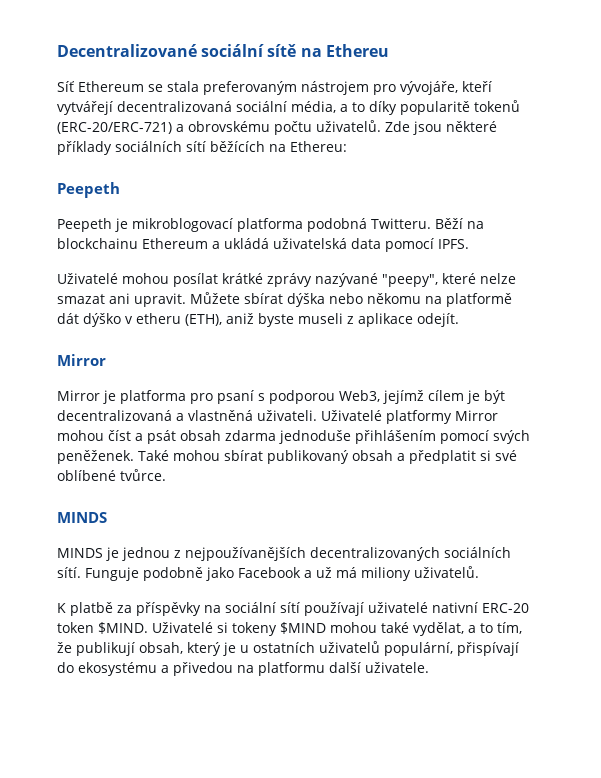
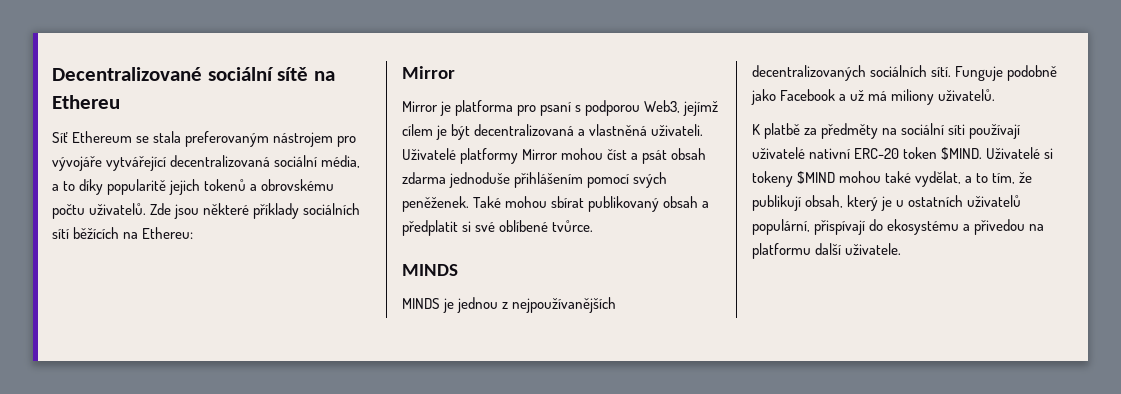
[400,81,492,95] [57,101,113,115] vývojáře, kteří vytvářejí -> [52,156,167,171] vývojáře vytvářející
[474,100,520,112] [57,122,172,134] tokenů (ERC-20/ERC-721) -> [169,179,247,195] jejich tokenů
[57,182,120,198] [57,218,484,232] [57,238,469,252] [57,273,516,287] [57,292,512,307] [57,313,459,327] // Peepeth // Peepeth je mikroblogovací platforma podobná Twitteru. Běží na blockchainu Ethereum a ukládá uživatelská data pomocí IPFS. // Uživatelé mohou posílat krátké zprávy nazývané "peepy", které nelze smazat ani upravit. Můžete sbírat dýška nebo někomu na platformě dát dýško v etheru (ETH), aniž byste museli z aplikace odejít. -> (194, 233) none
[136,602,201,616] příspěvky -> [821,123,879,139] předměty
[280,602,300,613] sítí -> [948,124,966,135] síti

